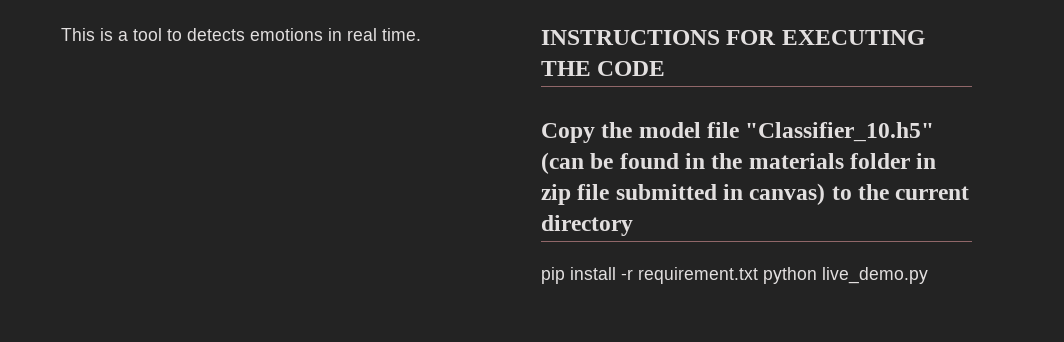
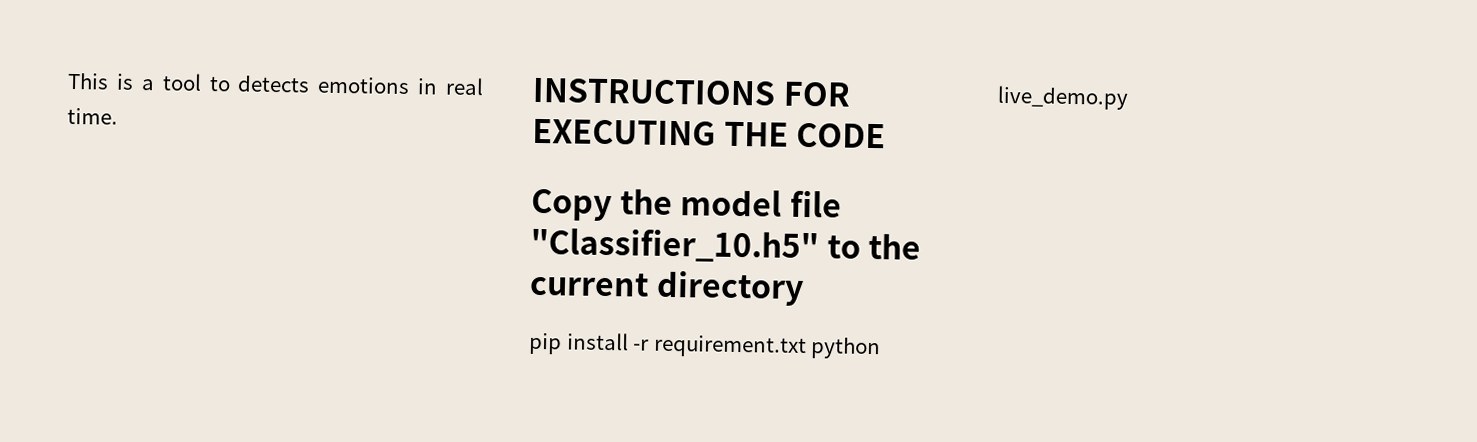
[541,152,937,174] [541,183,826,205] (can be found in the materials folder in zip file submitted in canvas) -> (819, 245) none

